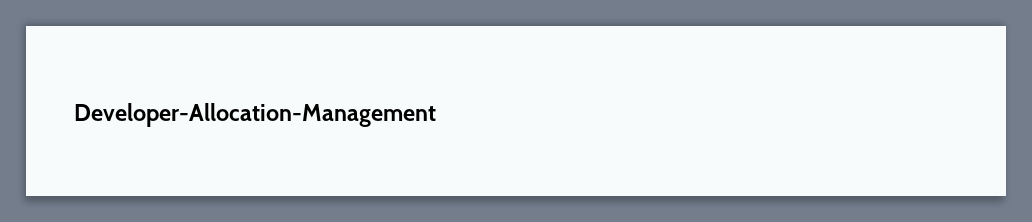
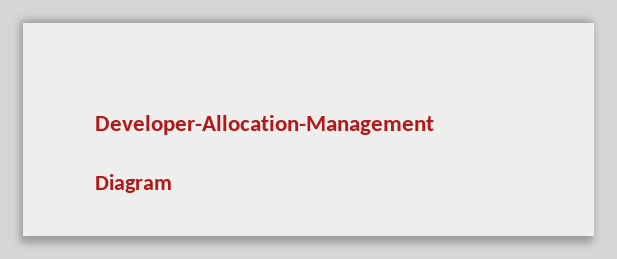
(436, 115) none -> [95,174,172,193] // Diagram

